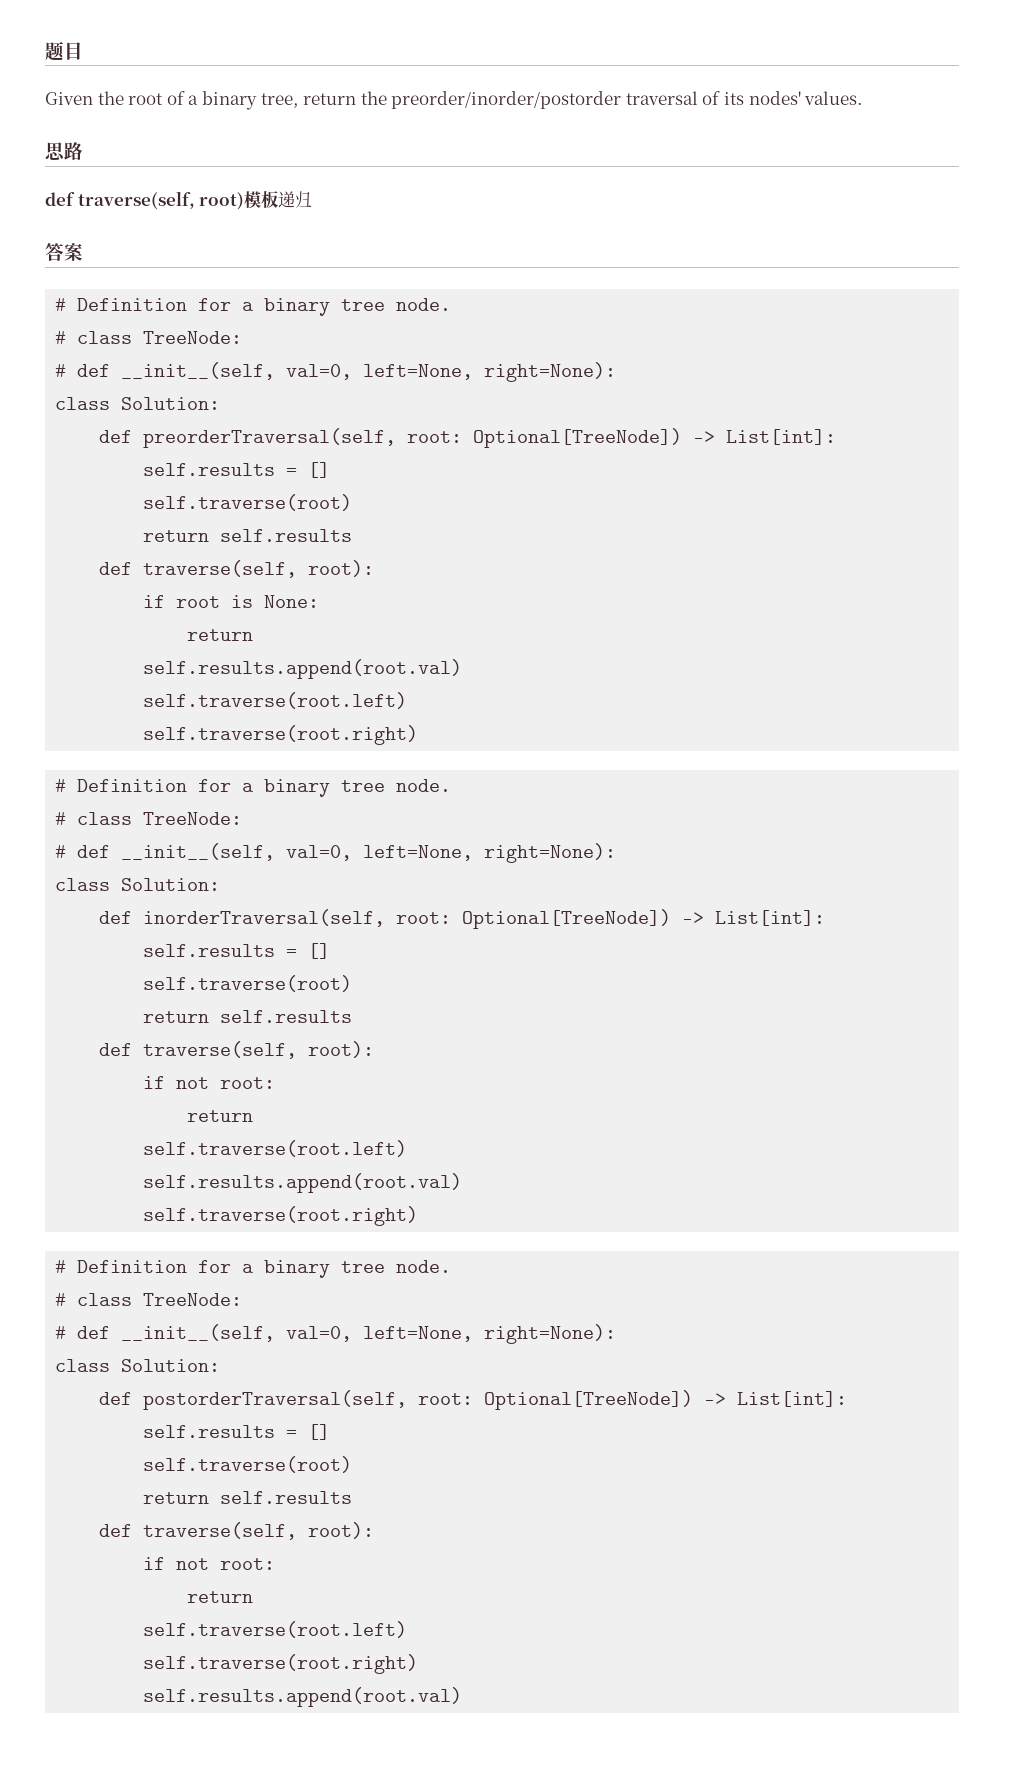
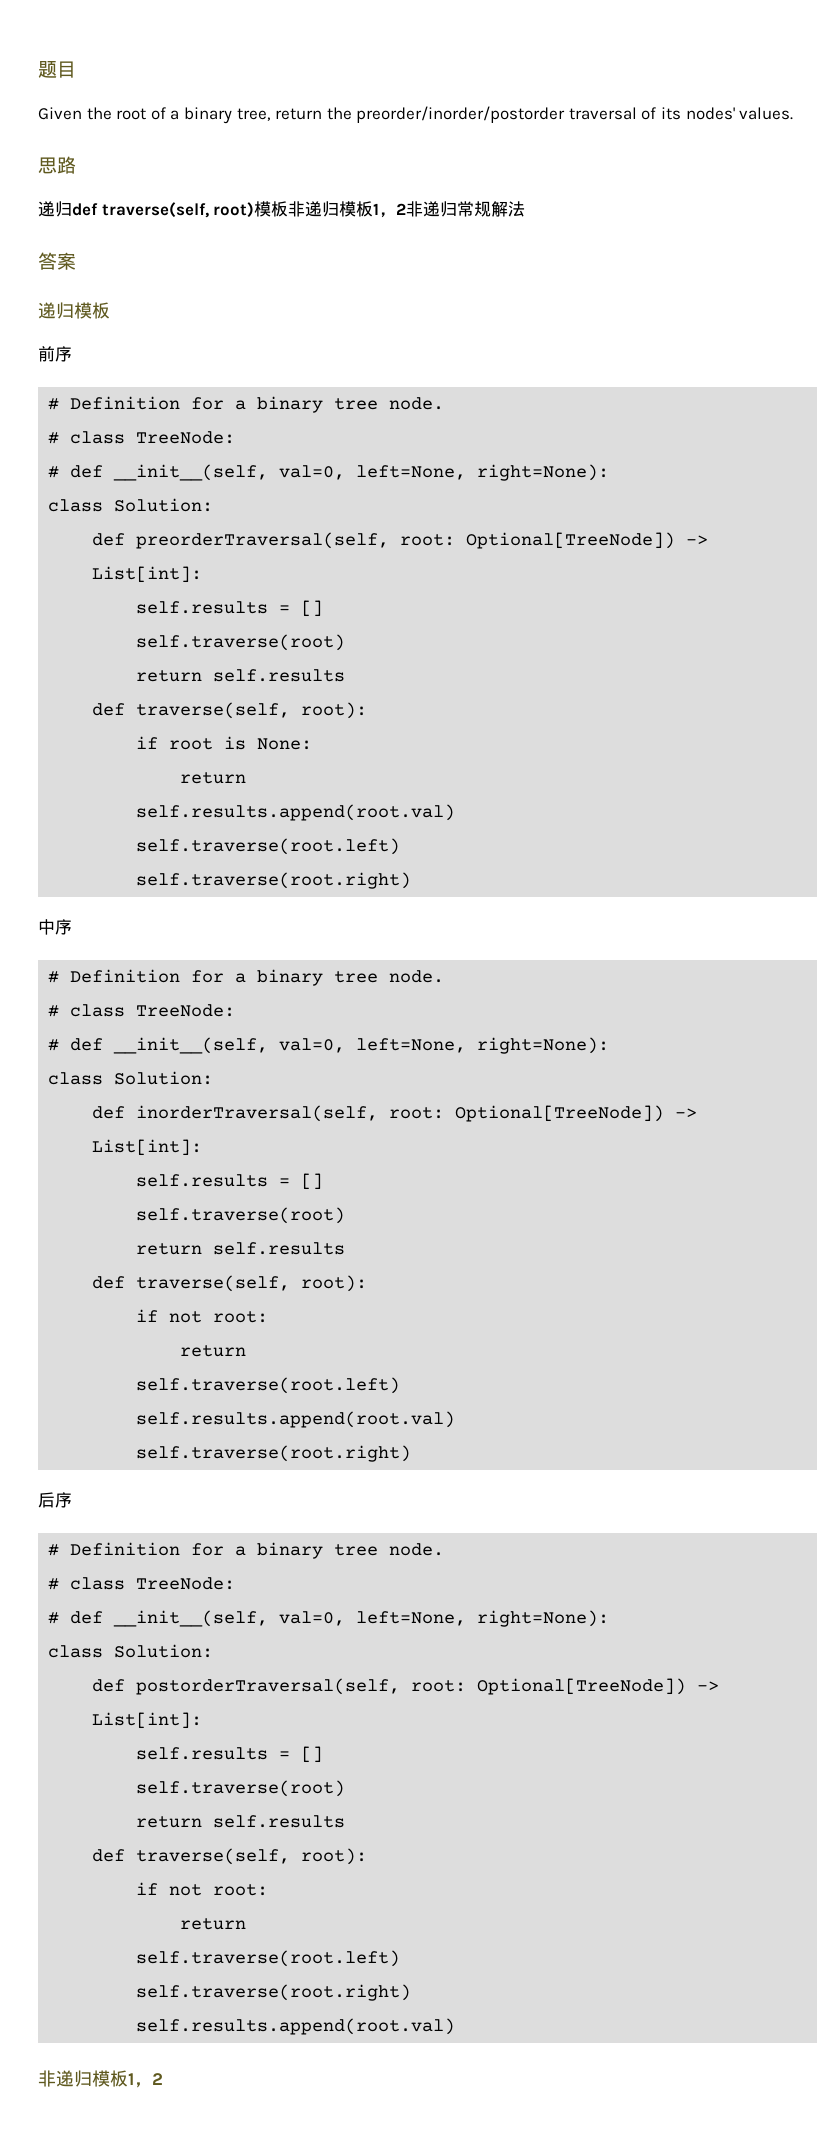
(83, 151) none -> [38,201,72,217] 递归
[278,191,313,208] [45,243,83,261] 递归 // 答案 -> [288,201,526,218] [38,252,76,270] [38,302,110,319] [38,346,72,362] 非递归模板1，2非递归常规解法 // 答案 // 递归模板 // 前序
(419, 735) none -> [38,919,72,935] // 中序
(419, 1216) none -> [38,1492,72,1508] // 后序
(463, 1697) none -> [38,2070,163,2088] // 非递归模板1，2

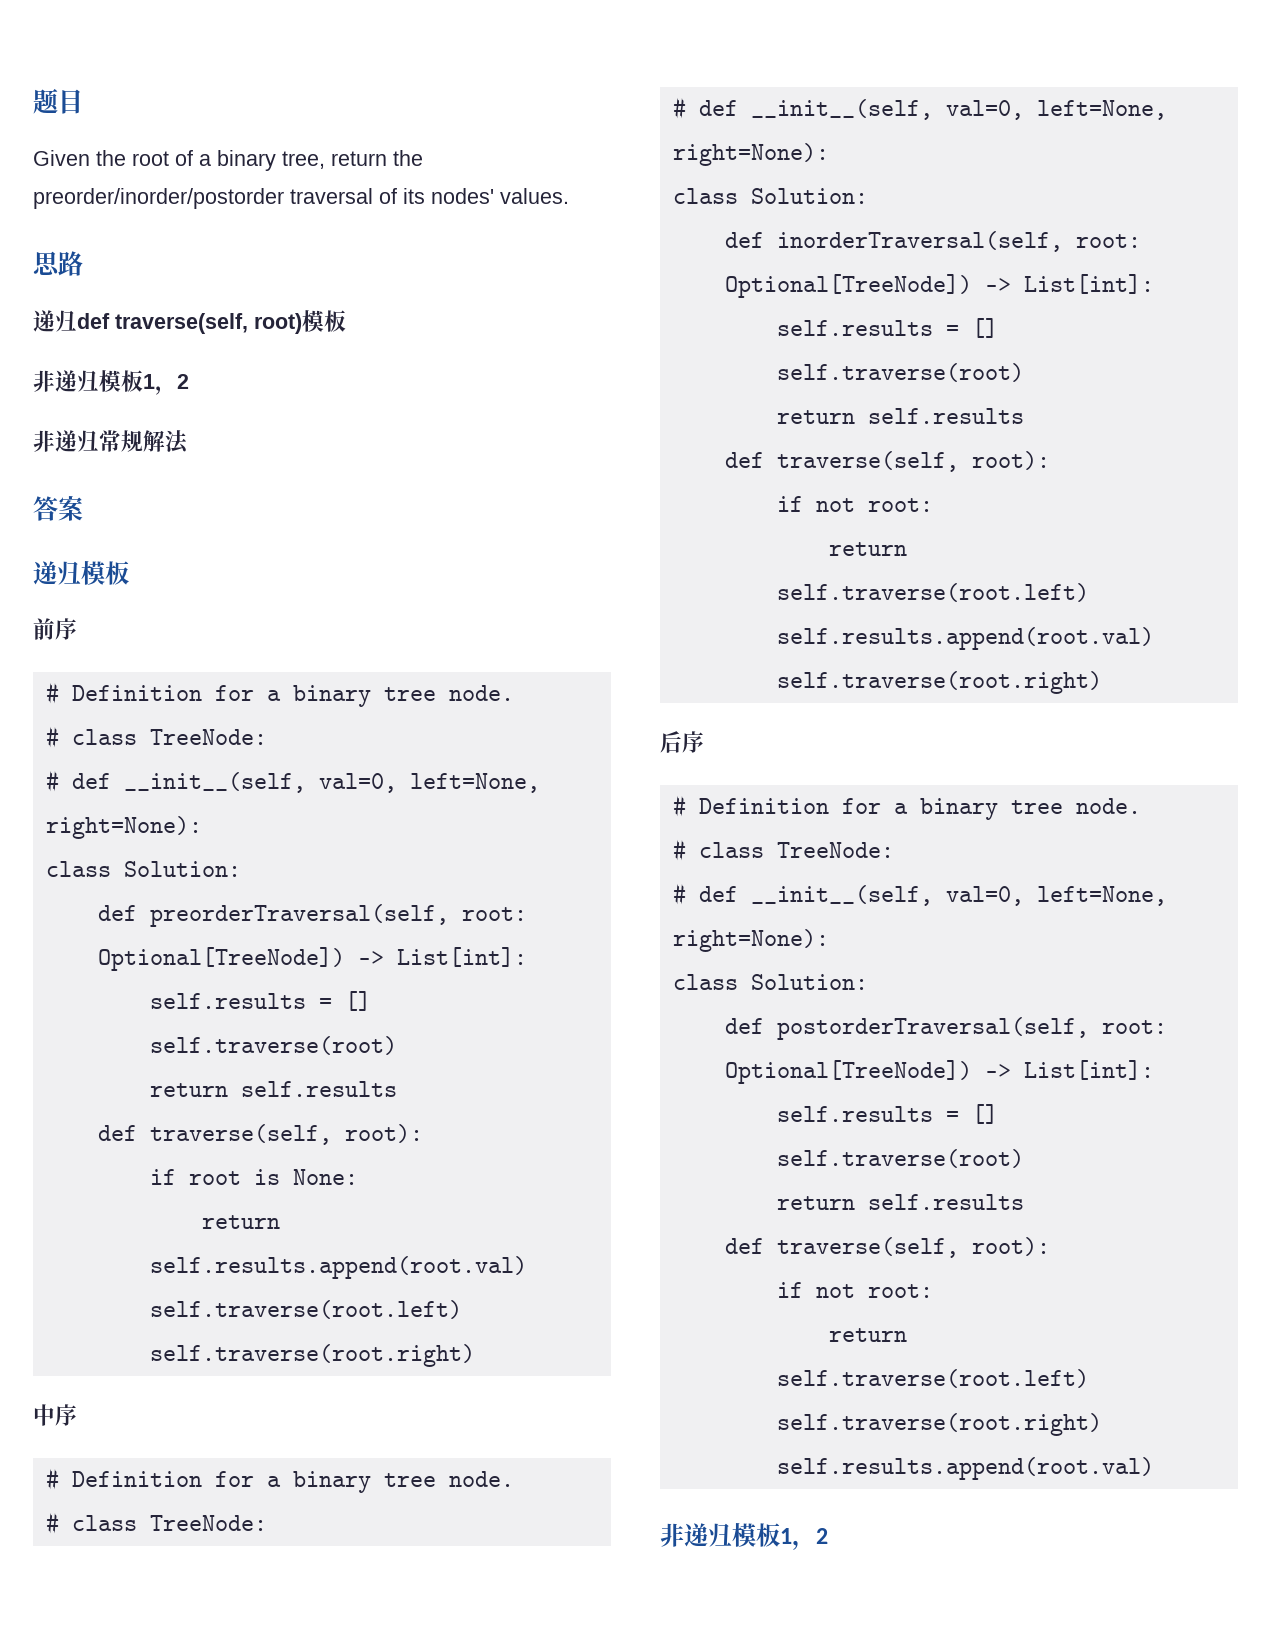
[288,201,407,218] 非递归模板1，2 -> [33,370,189,395] // 非递归模板1，2 //

